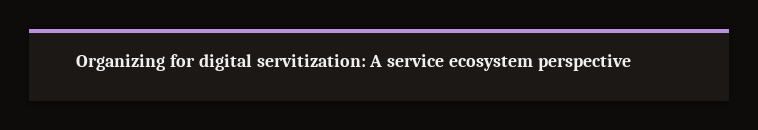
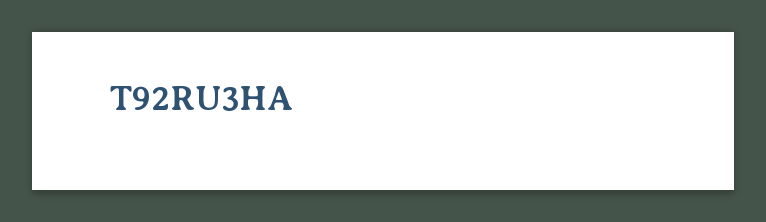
[76,54,632,71] Organizing for digital servitization: A service ecosystem perspective -> [110,86,293,111] T92RU3HA

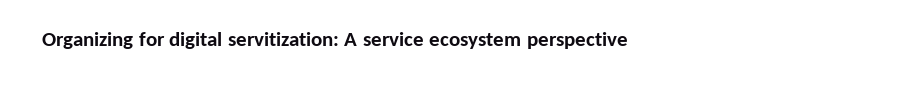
[110,86,293,111] T92RU3HA -> [42,32,628,49] Organizing for digital servitization: A service ecosystem perspective

